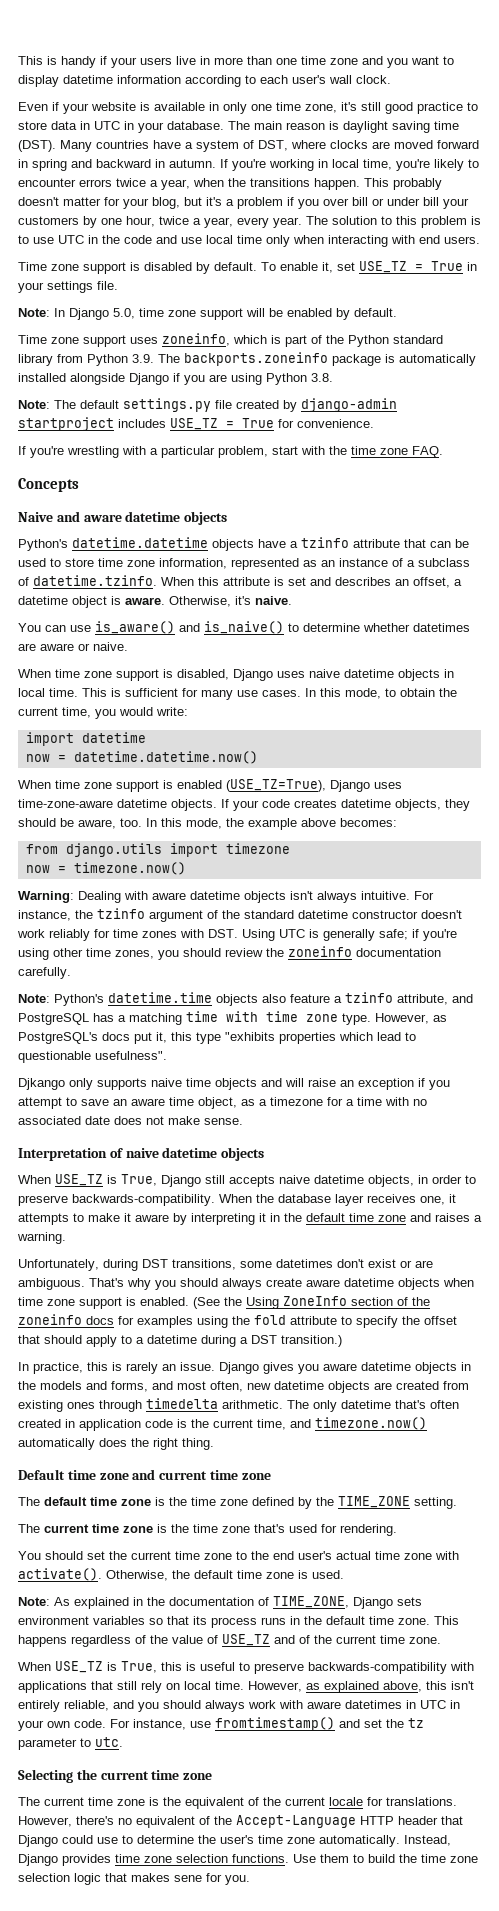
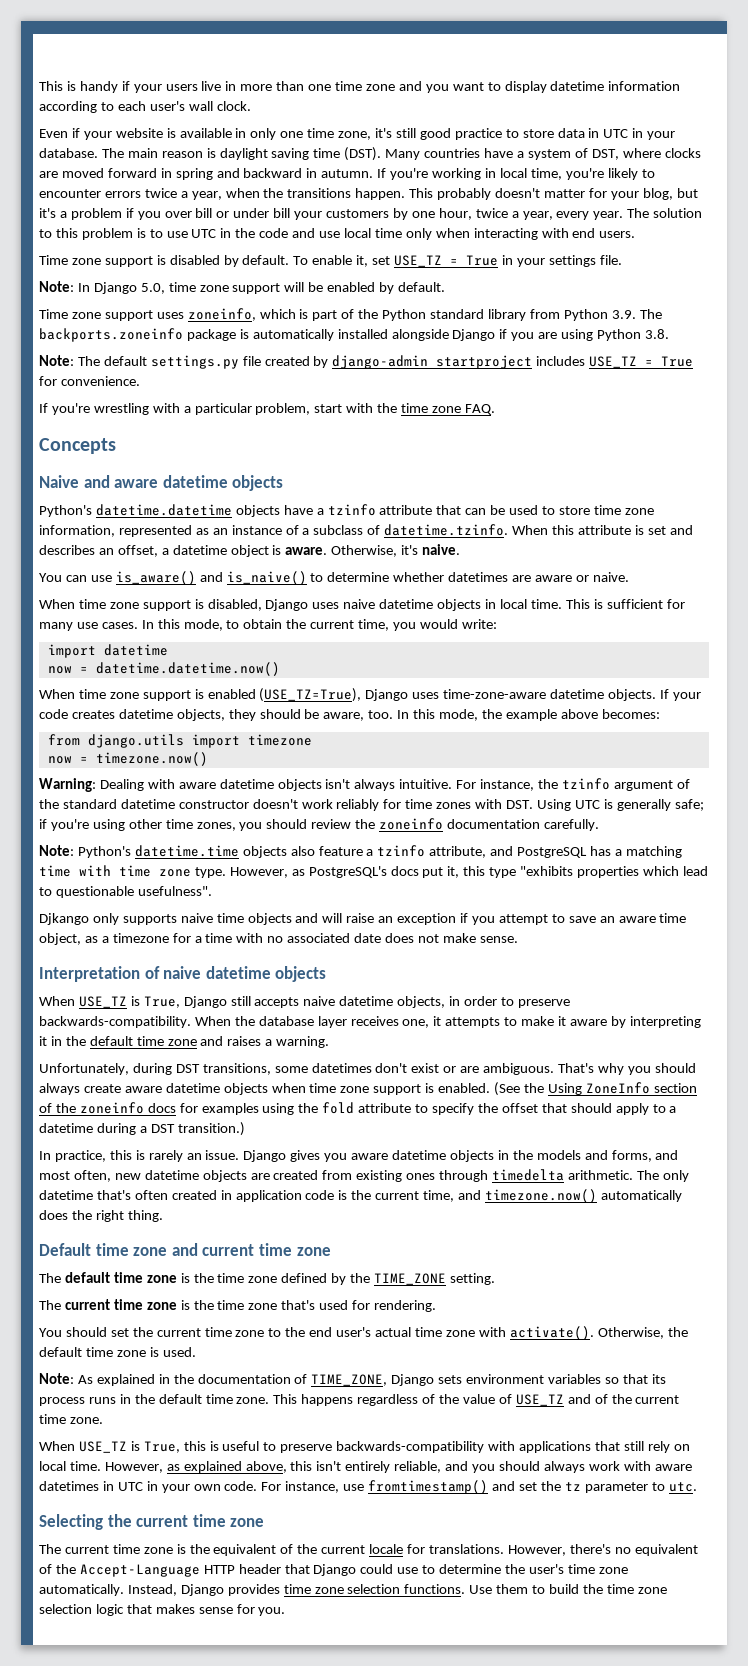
[174,1875,202,1882] sene -> [198,1607,233,1614] sense

